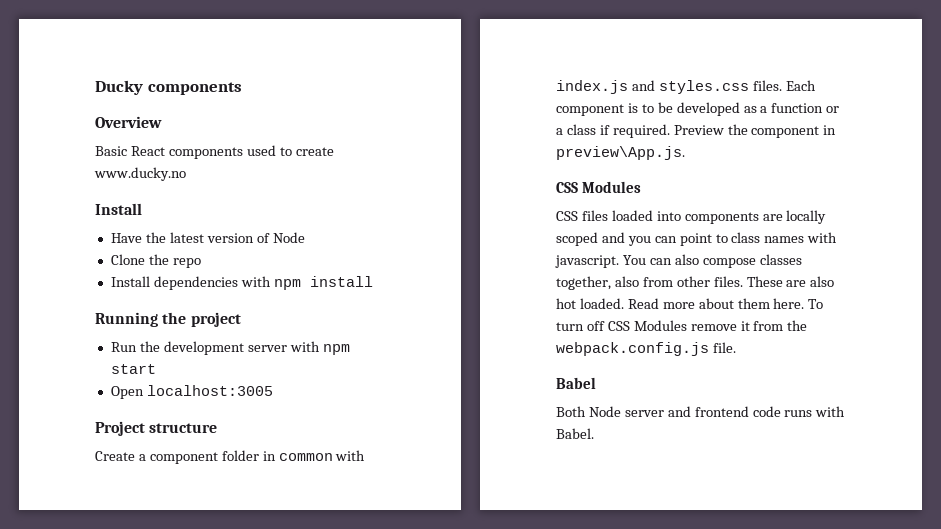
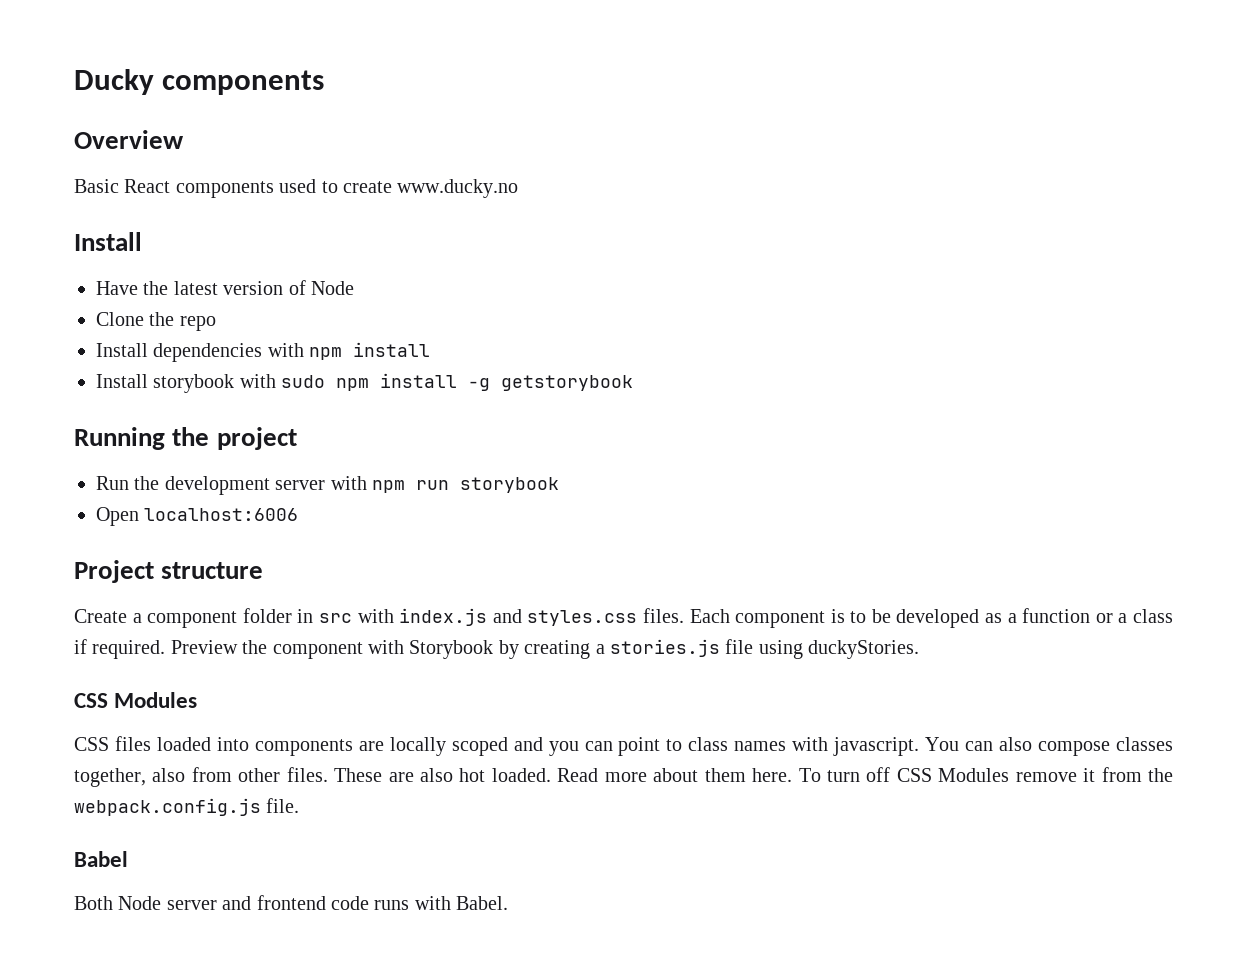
(373, 281) none -> [96,373,634,393] // Install storybook with sudo npm install -g getstorybook
[110,364,156,374] start -> [416,477,559,493] run storybook
[146,385,273,396] localhost:3005 -> [144,508,299,521] localhost:6006
[278,453,333,461] common -> [318,613,352,623] src
[823,125,837,135] [556,146,685,160] in preview\App.js. -> [368,639,920,659] with Storybook by creating a stories.js file using duckyStories.

